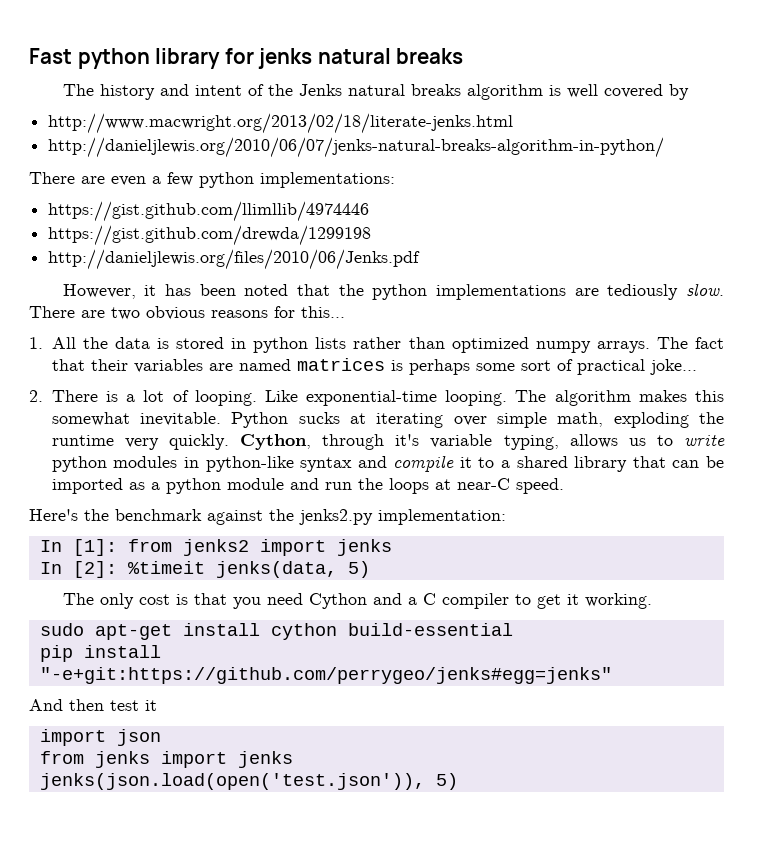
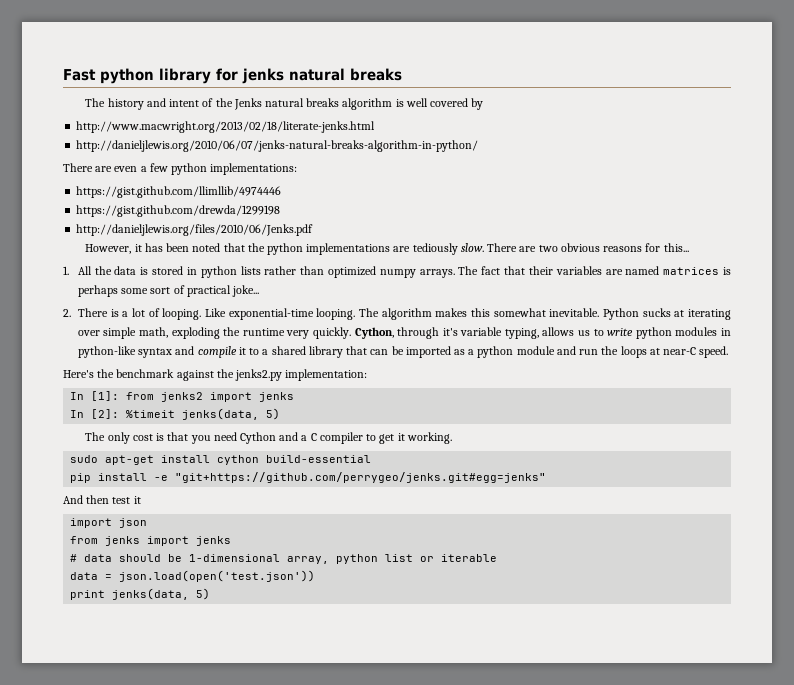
[39,667,612,684] "-e+git:https://github.com/perrygeo/jenks#egg=jenks" -> [154,472,547,483] -e "git+https://github.com/perrygeo/jenks.git#egg=jenks"
[39,773,425,790] jenks(json.load(open('test.json')), -> [70,554,498,564] [70,570,316,582] [70,588,190,600] # data should be 1-dimensional array, python list or iterable // data = json.load(open('test.json')) // print jenks(data,

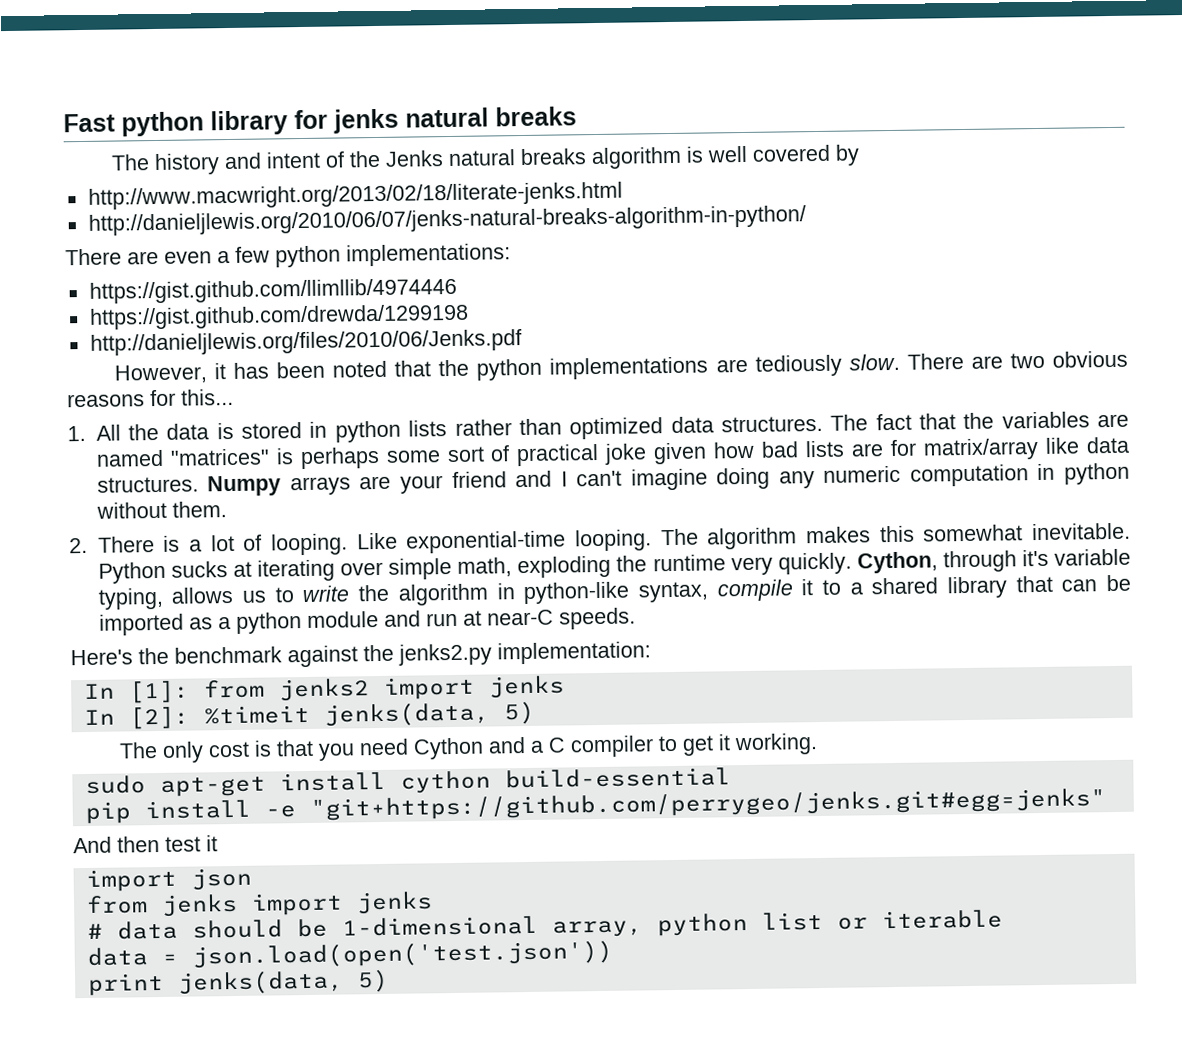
[379,269,455,278] numpy arrays. -> [670,415,823,434] data structures.
[528,266,553,275] their -> [963,412,995,430] the
[663,267,720,275] matrices -> [169,448,270,466] "matrices"
[232,285,260,297] joke... -> [604,436,1131,465] [96,462,1130,497] [95,501,227,519] joke given how bad lists are for matrix/array like data structures. Numpy arrays are your friend and I can't imagine doing any numeric computation in python without them.
[635,327,731,339] [77,346,195,358] python modules in python-like syntax and -> [358,581,709,606] the algorithm in python-like syntax,
[601,346,647,358] the loops -> (458, 619) none
[699,346,729,358] speed. -> [558,607,636,630] speeds.

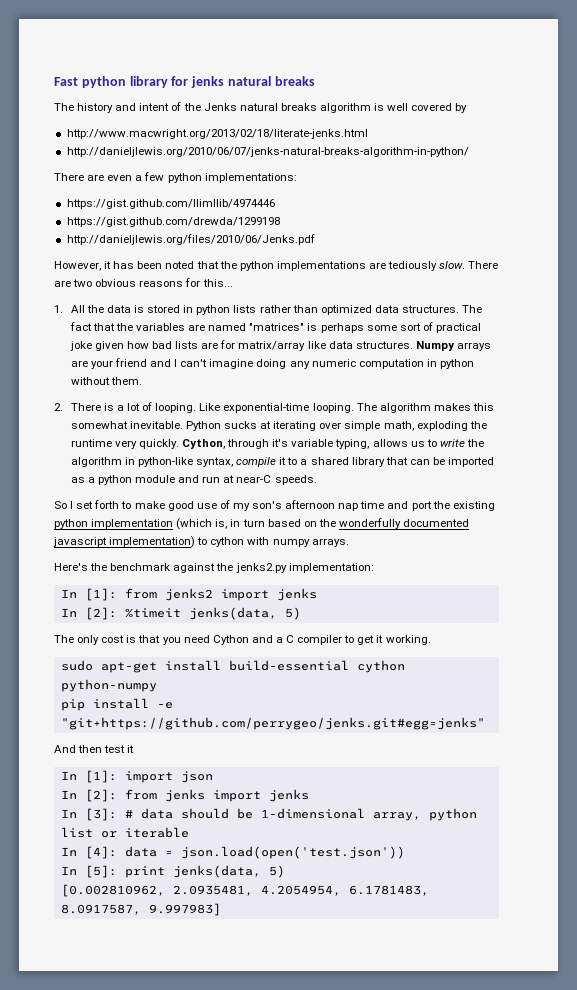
(636, 618) none -> [54,500,495,511] [54,518,470,530] [53,536,349,548] // So I set forth to make good use of my son's afternoon nap time and port the existing python implementation (which is, in turn based on the wonderfully documented javascript implementation) to cython with numpy arrays.
[399,767,731,794] cython build-essential -> [228,660,405,673] [60,679,157,692] build-essential cython python-numpy
(218, 843) none -> [60,770,117,783] In [1]:
(252, 879) none -> [60,789,117,802] In [2]:
(433, 903) none -> [60,808,117,821] In [3]:
(1003, 919) none -> [60,846,117,859] In [4]:
(613, 954) none -> [60,865,117,878] In [5]:
(389, 980) none -> [60,884,429,897] [60,903,221,916] // [0.002810962, 2.0935481, 4.2054954, 6.1781483, 8.0917587, 9.997983]

